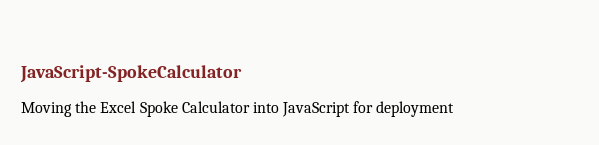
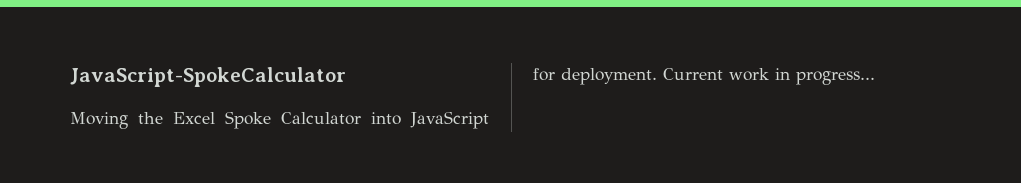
[376,101,455,117] deployment -> [561,68,875,85] deployment. Current work in progress...

